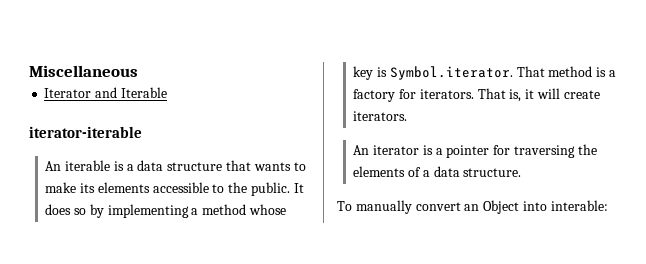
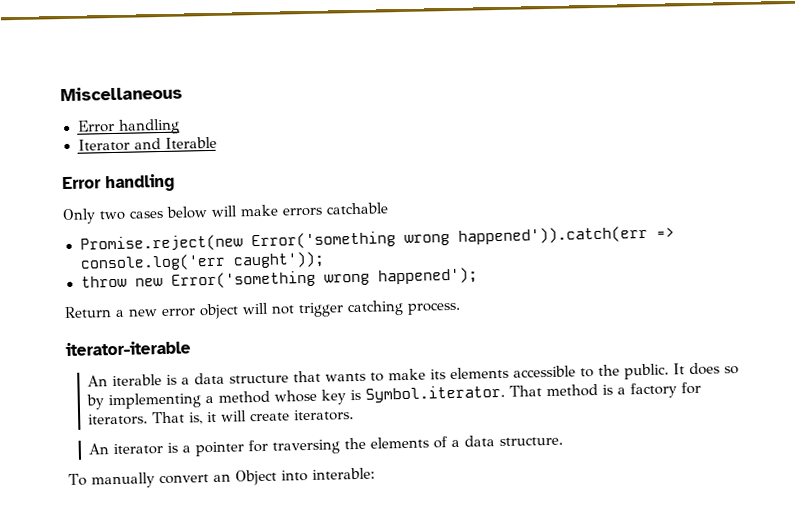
(138, 71) none -> [76,118,180,135] // Error handling
(167, 92) none -> [62,173,175,193] [62,202,388,225] [79,225,675,253] [79,251,325,272] [80,267,478,289] [64,300,461,320] // Error handling // Only two cases below will make errors catchable // Promise.reject(new Error('something wrong happened')).catch(err => console.log('err caught')); // throw new Error('something wrong happened'); // Return a new error object will not trigger catching process.

